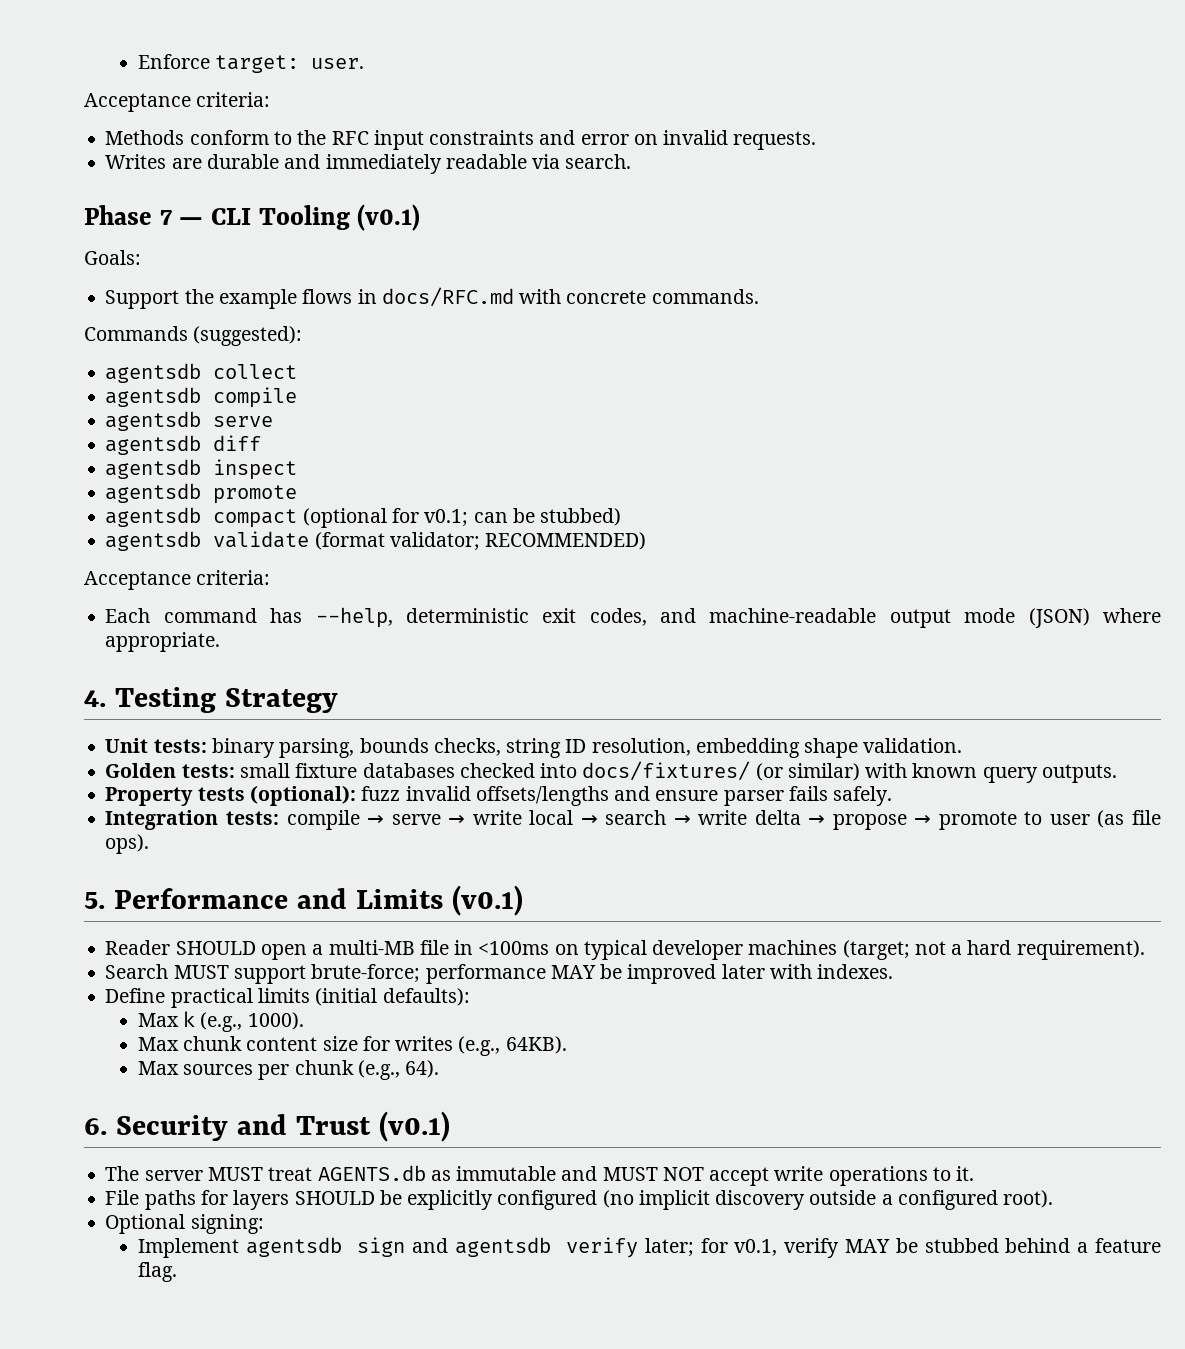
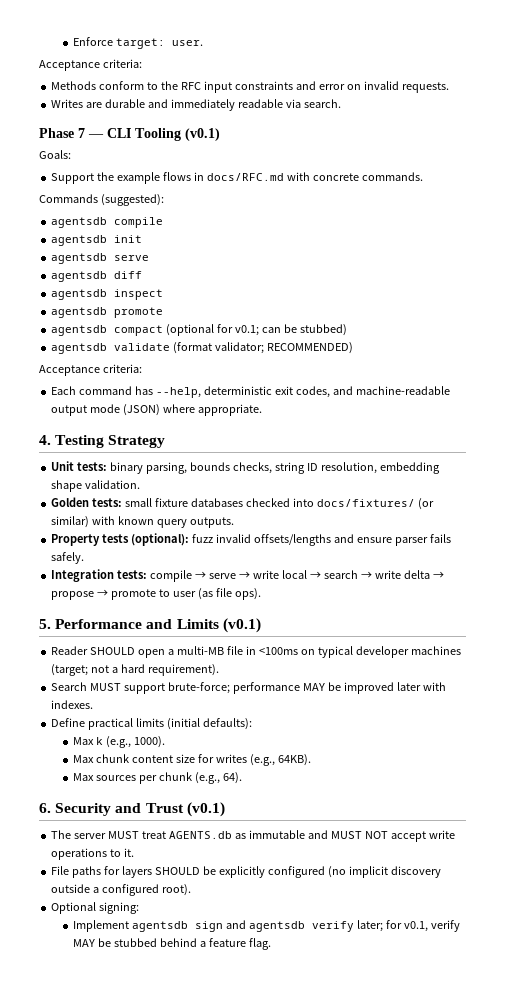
[213,364,298,379] [105,387,298,408] collect // agentsdb compile -> [114,217,164,228] [51,235,143,246] compile // agentsdb init

